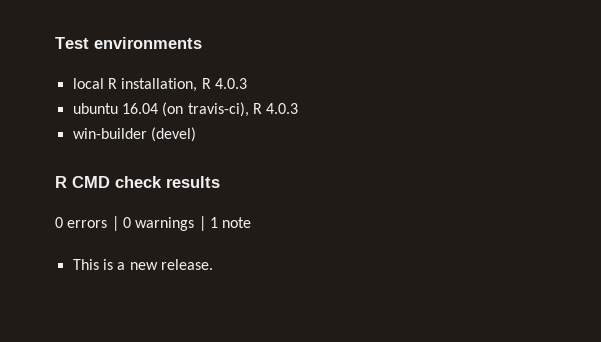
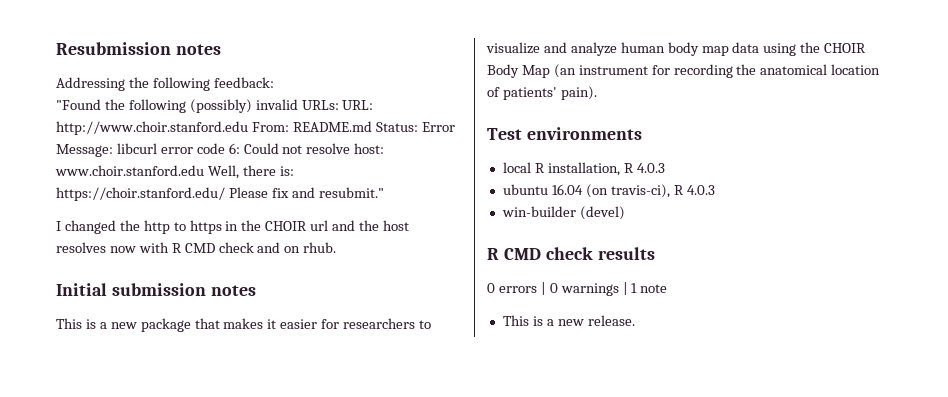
(55, 43) none -> [56,42,221,55] [56,77,274,91] [56,99,374,113] [56,121,455,135] [56,143,385,157] [55,165,294,179] [56,187,384,201] [56,220,409,234] [56,242,337,253] [56,283,256,296] [56,318,432,332] [486,42,867,56] [487,64,881,78] [487,86,597,100] Resubmission notes // Addressing the following feedback: // "Found the following (possibly) invalid URLs: URL: http://www.choir.stanford.edu From: README.md Status: Error Message: libcurl error code 6: Could not resolve host: www.choir.stanford.edu Well, there is: https://choir.stanford.edu/ Please fix and resubmit." // I changed the http to https in the CHOIR url and the host resolves now with R CMD check and on rhub. // Initial submission notes // This is a new package that makes it easier for researchers to visualize and analyze human body map data using the CHOIR Body Map (an instrument for recording the anatomical location of patients' pain). //

